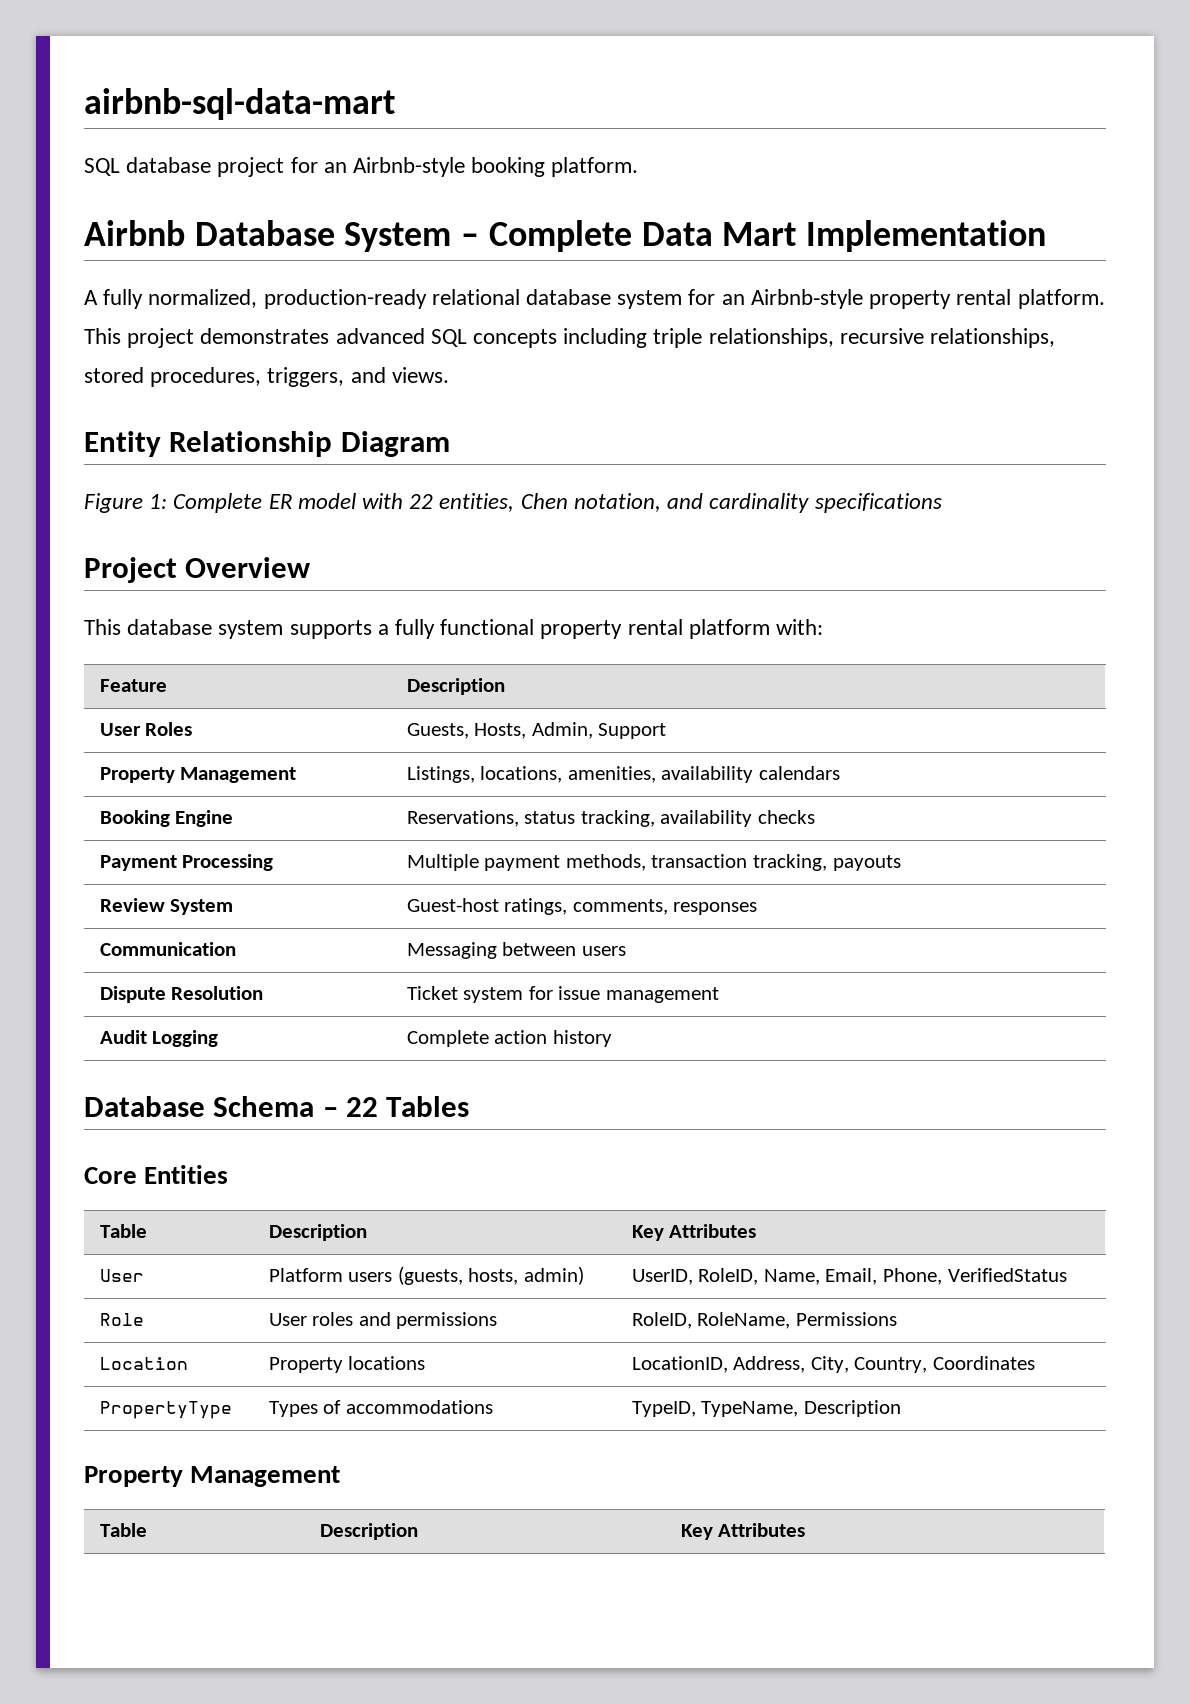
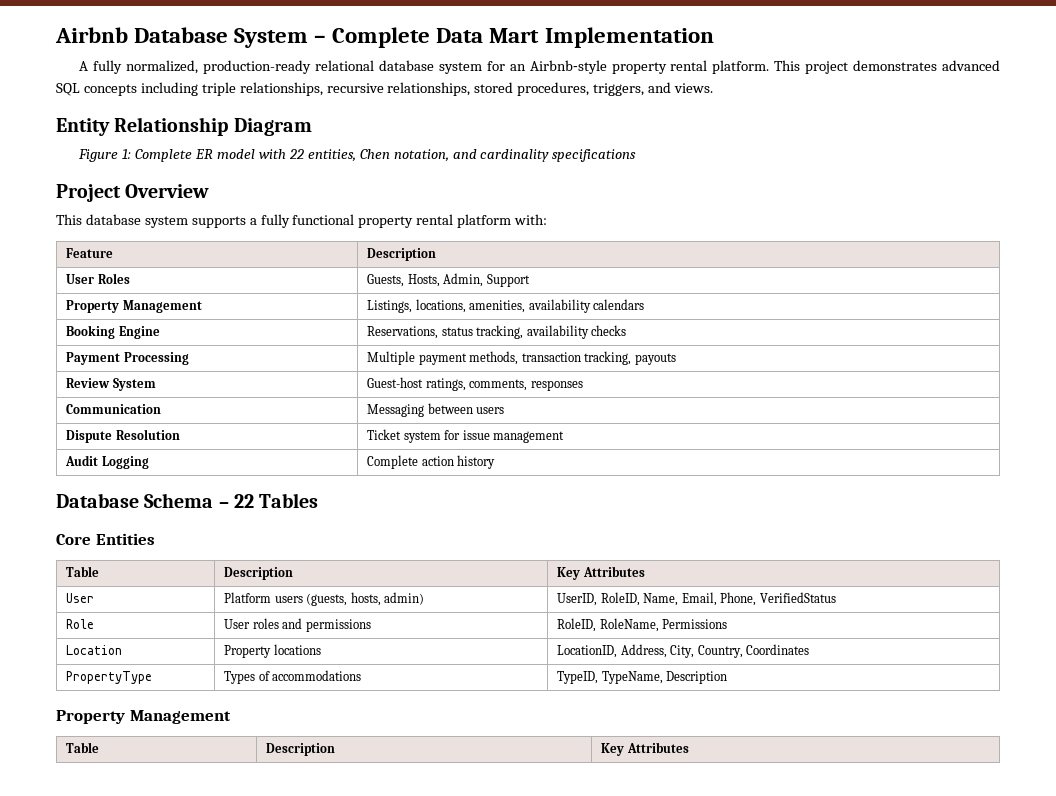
[84,88,395,120] [84,157,639,177] airbnb-sql-data-mart // SQL database project for an Airbnb-style booking platform. // -> (55, 35) none

